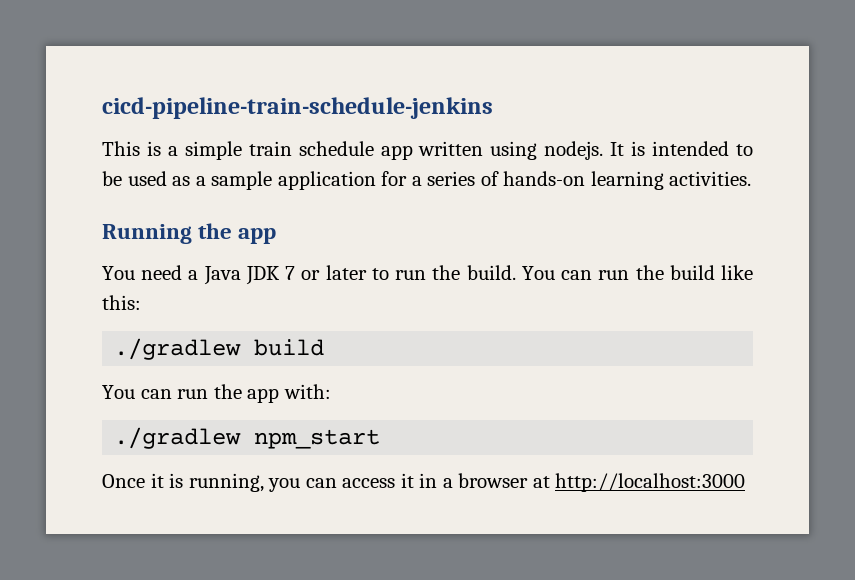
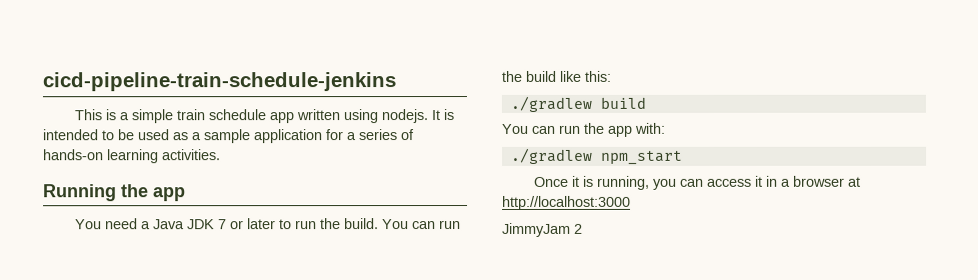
(746, 482) none -> [502,222,583,237] // JimmyJam 2

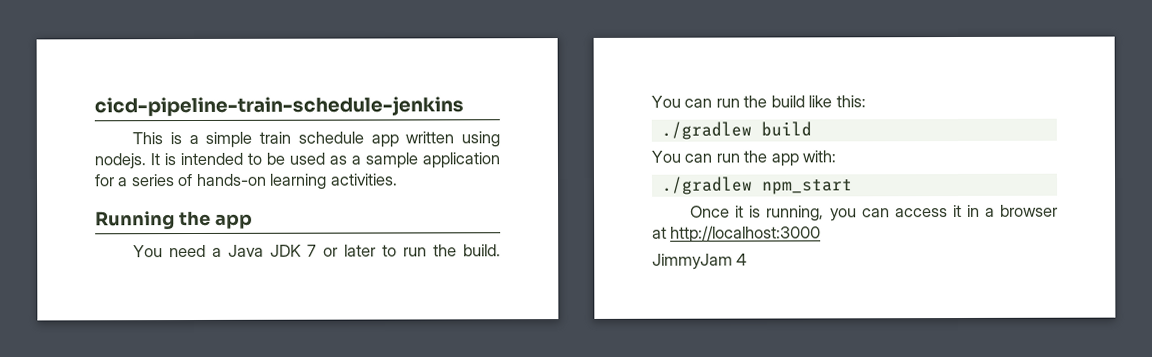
[574,223,583,234] 2 -> [736,253,748,266] 4

